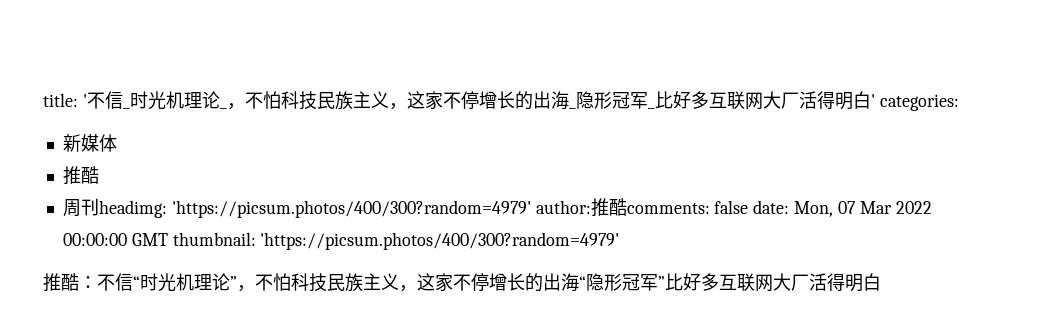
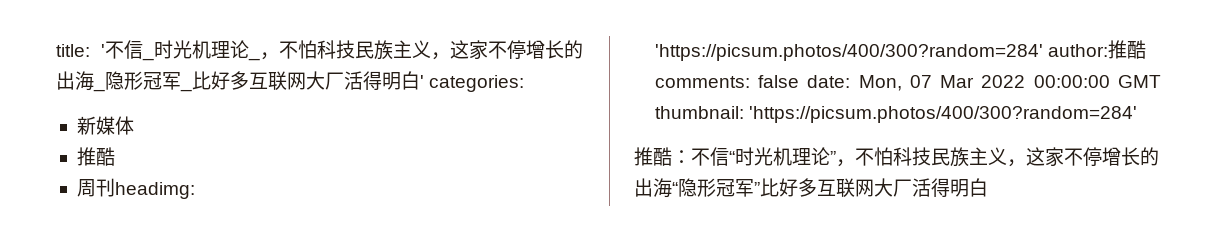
[171,200,531,218] 'https://picsum.photos/400/300?random=4979' -> [654,44,1043,61] 'https://picsum.photos/400/300?random=284'
[260,232,620,250] 'https://picsum.photos/400/300?random=4979' -> [749,106,1138,123] 'https://picsum.photos/400/300?random=284'

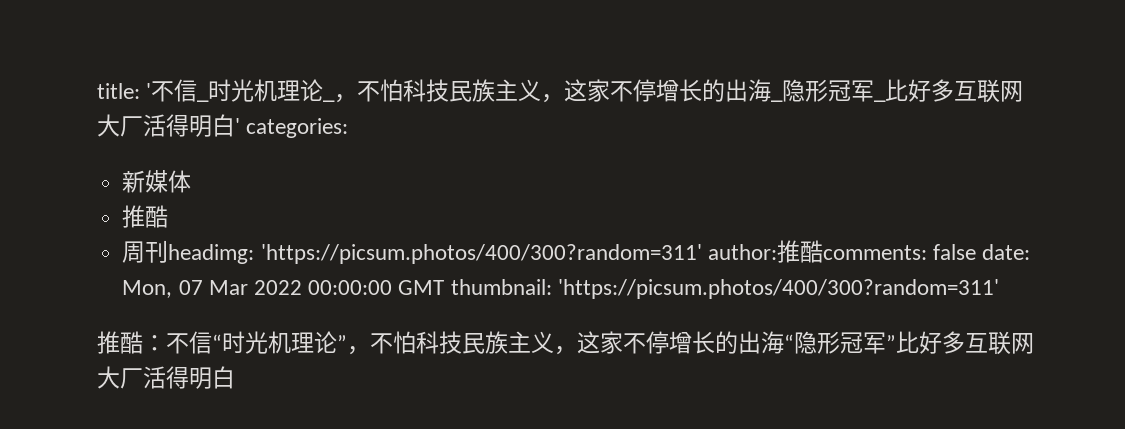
[654,44,1043,61] 'https://picsum.photos/400/300?random=284' -> [260,244,702,264] 'https://picsum.photos/400/300?random=311'
[749,106,1138,123] 'https://picsum.photos/400/300?random=284' -> [557,279,999,299] 'https://picsum.photos/400/300?random=311'

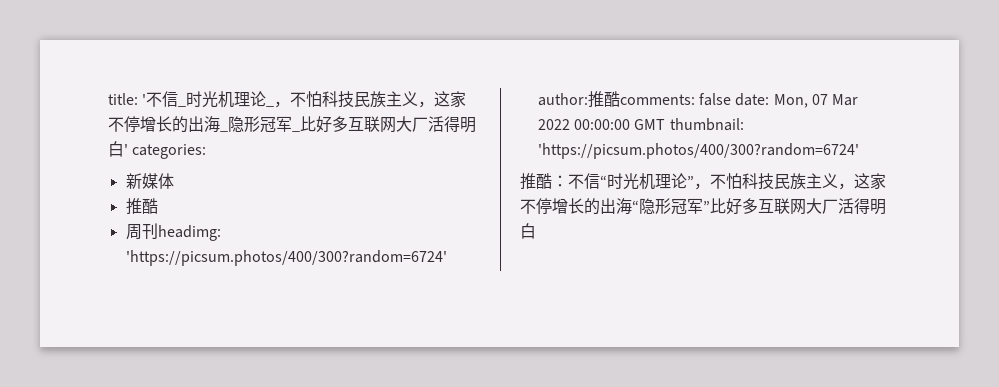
[260,244,702,264] 'https://picsum.photos/400/300?random=311' -> [125,250,447,266] 'https://picsum.photos/400/300?random=6724'
[557,279,999,299] 'https://picsum.photos/400/300?random=311' -> [537,143,859,159] 'https://picsum.photos/400/300?random=6724'

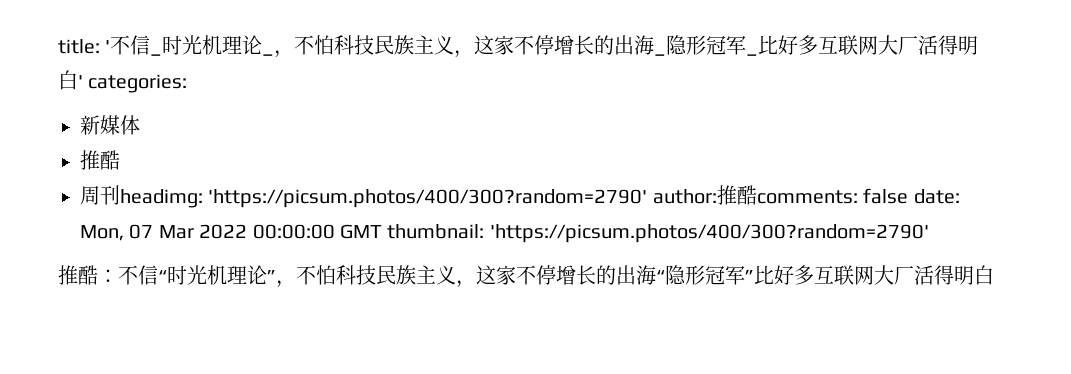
[125,250,447,266] 'https://picsum.photos/400/300?random=6724' -> [208,189,648,208] 'https://picsum.photos/400/300?random=2790'
[537,143,859,159] 'https://picsum.photos/400/300?random=6724' -> [489,224,929,243] 'https://picsum.photos/400/300?random=2790'

